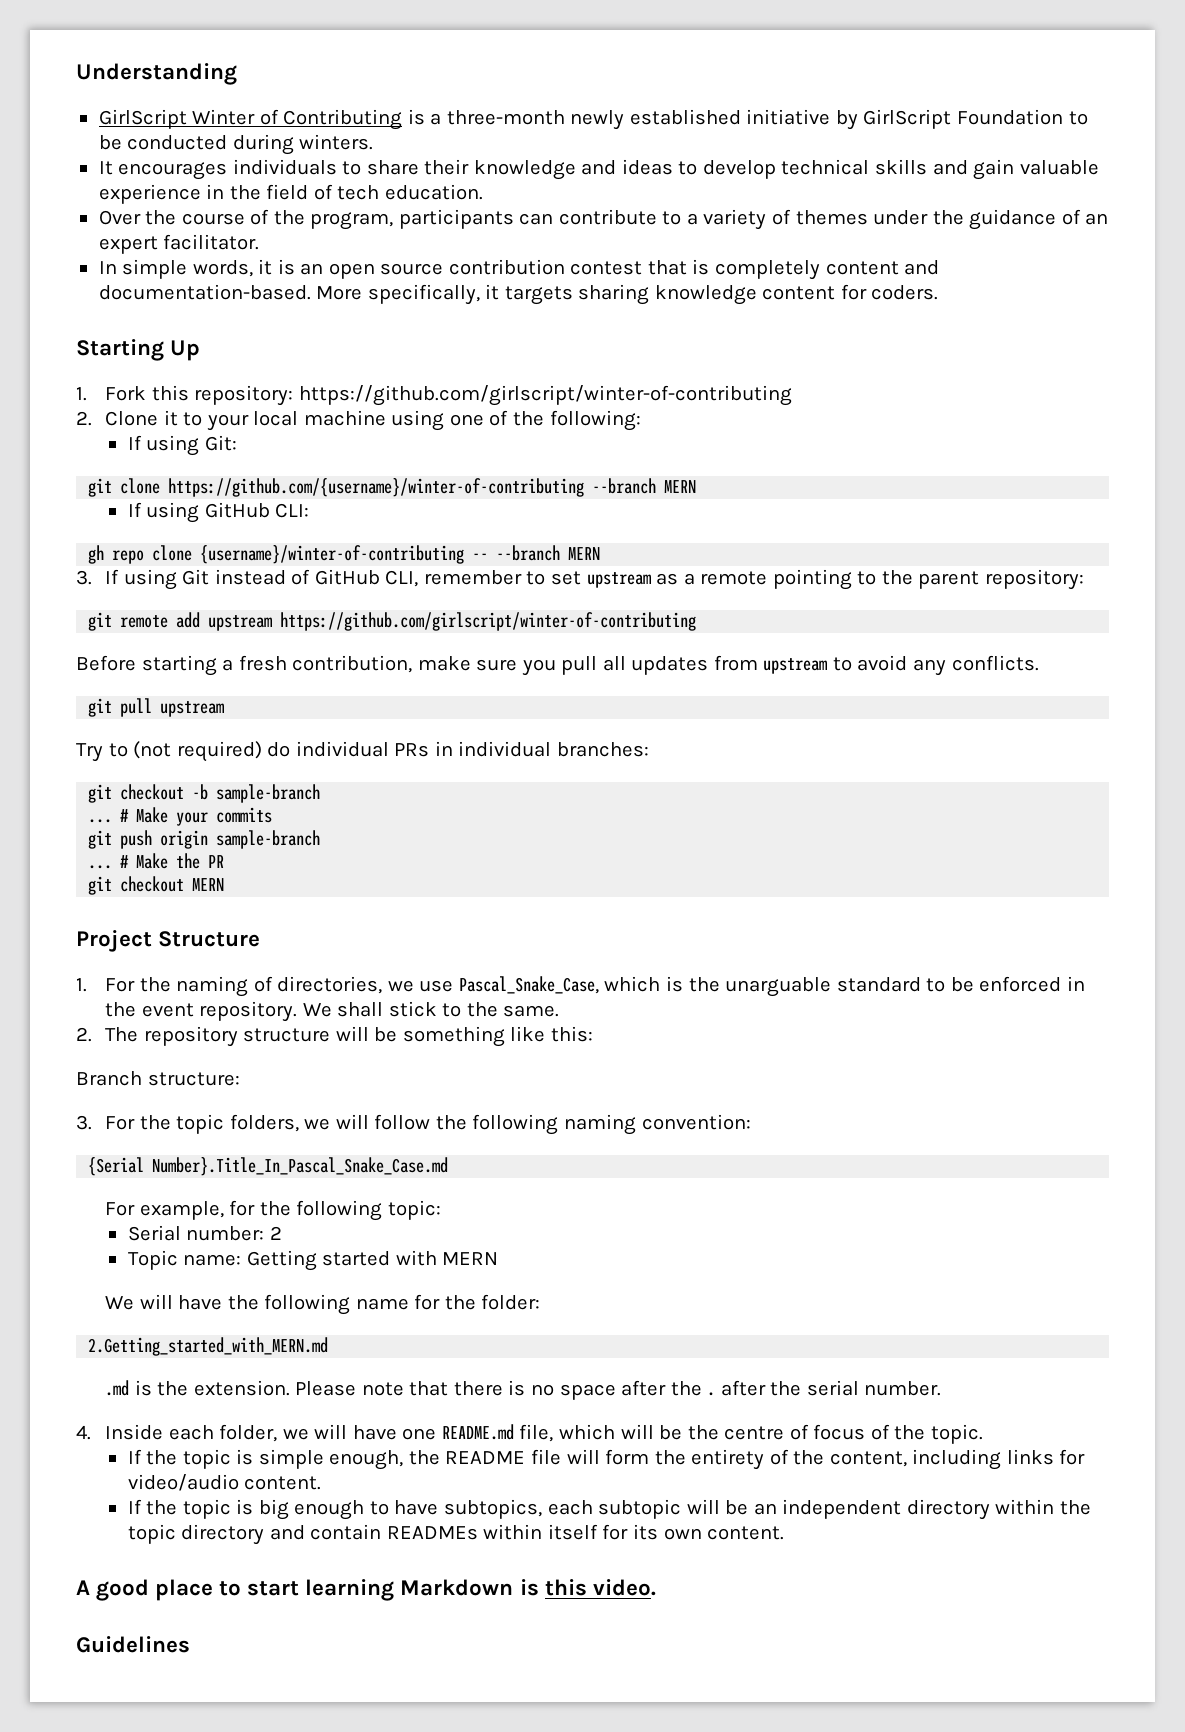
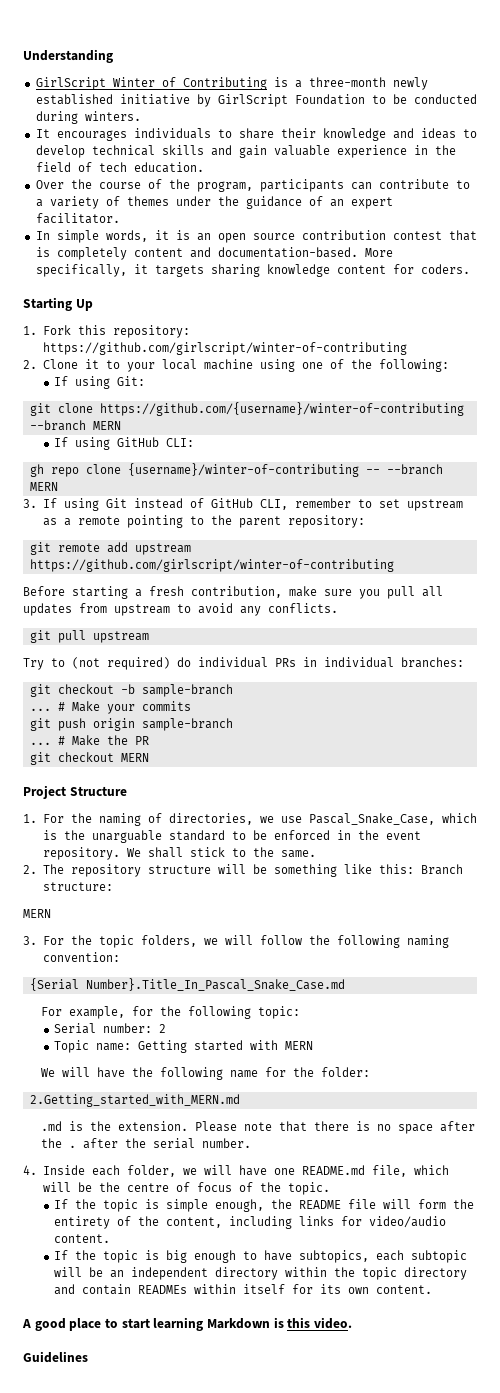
(593, 1034) // -> (414, 869) none
(240, 1079) none -> [23,909,51,918] // MERN

